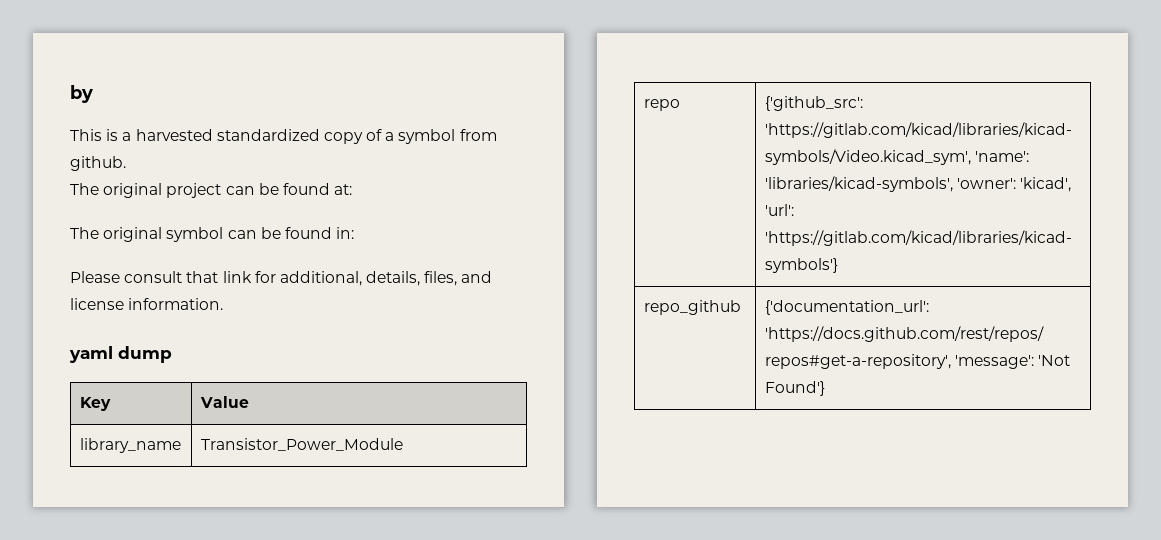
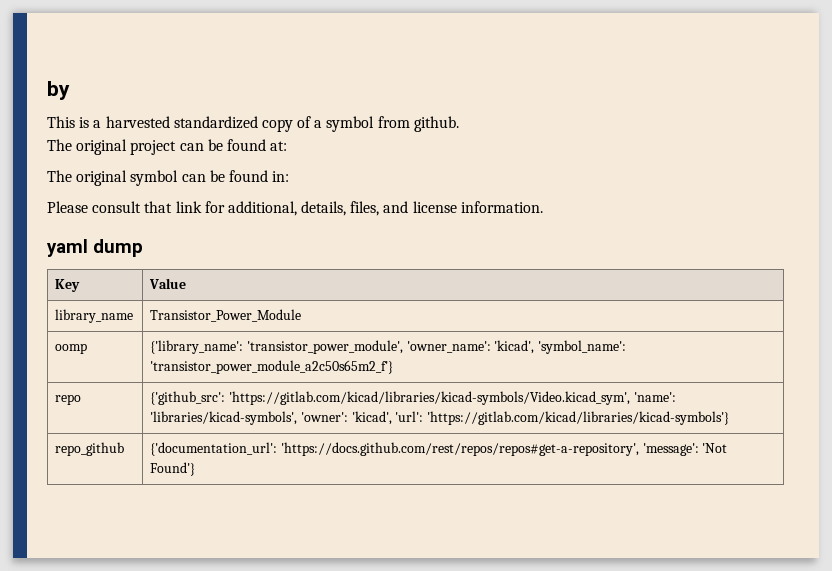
(403, 444) none -> [55,343,88,354] [150,340,627,354] [150,360,394,374] // oomp | {'library_name': 'transistor_power_module', 'owner_name': 'kicad', 'symbol_name': 'transistor_power_module_a2c50s65m2_f'}

